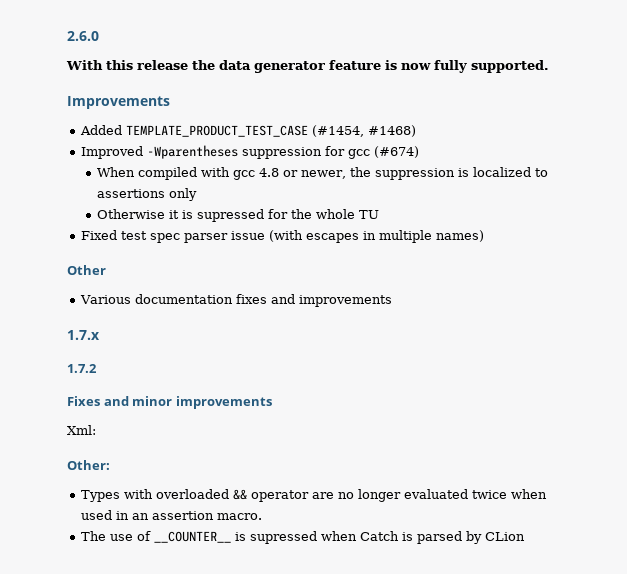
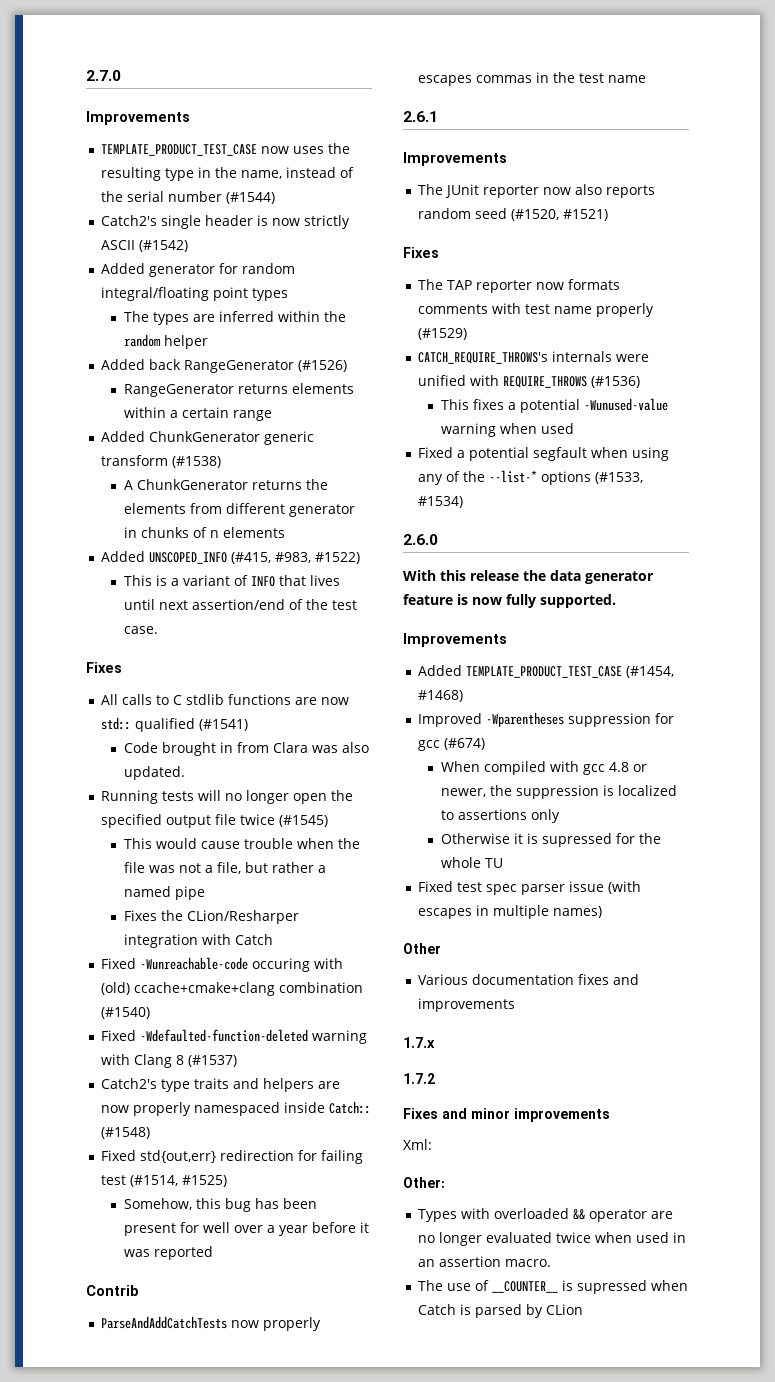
(67, 36) none -> [86,70,121,81] [86,111,190,125] [101,143,351,156] [101,167,355,181] [101,191,276,204] [101,215,351,229] [101,240,189,252] [101,263,296,277] [101,287,289,301] [124,311,347,325] [124,334,209,349] [101,359,348,373] [124,383,355,397] [124,407,273,421] [101,431,315,445] [101,455,222,468] [124,479,329,490] [124,503,356,517] [124,527,286,538] [101,551,361,564] [124,575,341,587] [124,599,358,610] [124,626,159,634] [86,662,122,673] [101,694,350,705] [101,717,249,732] [124,742,370,756] [124,766,186,780] [101,790,354,804] [101,814,329,828] [124,838,361,849] [124,862,327,874] [124,886,206,900] [124,910,300,924] [124,934,274,948] [101,957,344,972] [101,982,364,996] [101,1007,151,1019] [101,1029,368,1044] [101,1054,238,1068] [101,1078,341,1092] [101,1101,372,1116] [101,1127,151,1139] [101,1150,364,1164] [101,1175,228,1187] [124,1198,318,1212] [124,1222,370,1236] [124,1246,214,1260] [86,1285,139,1296] [101,1316,322,1331] [418,72,647,86] [403,111,438,122] [403,152,507,166] [418,184,656,198] [418,208,609,221] [403,247,439,258] [418,279,621,293] [418,303,655,317] [418,328,468,340] [418,351,650,364] [418,375,641,388] [441,398,669,413] [441,423,575,437] [418,447,670,461] [418,470,644,485] [418,496,464,508] 2.7.0 // Improvements // TEMPLATE_PRODUCT_TEST_CASE now uses the resulting type in the name, instead of the serial number (#1544) // Catch2's single header is now strictly ASCII (#1542) // Added generator for random integral/floating point types // The types are inferred within the random helper // Added back RangeGenerator (#1526) // RangeGenerator returns elements within a certain range // Added ChunkGenerator generic transform (#1538) // A ChunkGenerator returns the elements from different generator in chunks of n elements // Added UNSCOPED_INFO (#415, #983, #1522) // This is a variant of INFO that lives until next assertion/end of the test case. // Fixes // All calls to C stdlib functions are now std:: qualified (#1541) // Code brought in from Clara was also updated. // Running tests will no longer open the specified output file twice (#1545) // This would cause trouble when the file was not a file, but rather a named pipe // Fixes the CLion/Resharper integration with Catch // Fixed -Wunreachable-code occuring with (old) ccache+cmake+clang combination (#1540) // Fixed -Wdefaulted-function-deleted warning with Clang 8 (#1537) // Catch2's type traits and helpers are now properly namespaced inside Catch:: (#1548) // Fixed std{out,err} redirection for failing test (#1514, #1525) // Somehow, this bug has been present for well over a year before it was reported // Contrib // ParseAndAddCatchTests now properly escapes commas in the test name // 2.6.1 // Improvements // The JUnit reporter now also reports random seed (#1520, #1521) // Fixes // The TAP reporter now formats comments with test name properly (#1529) // CATCH_REQUIRE_THROWS's internals were unified with REQUIRE_THROWS (#1536) // This fixes a potential -Wunused-value warning when used // Fixed a potential segfault when using any of the --list-* options (#1533, #1534) //

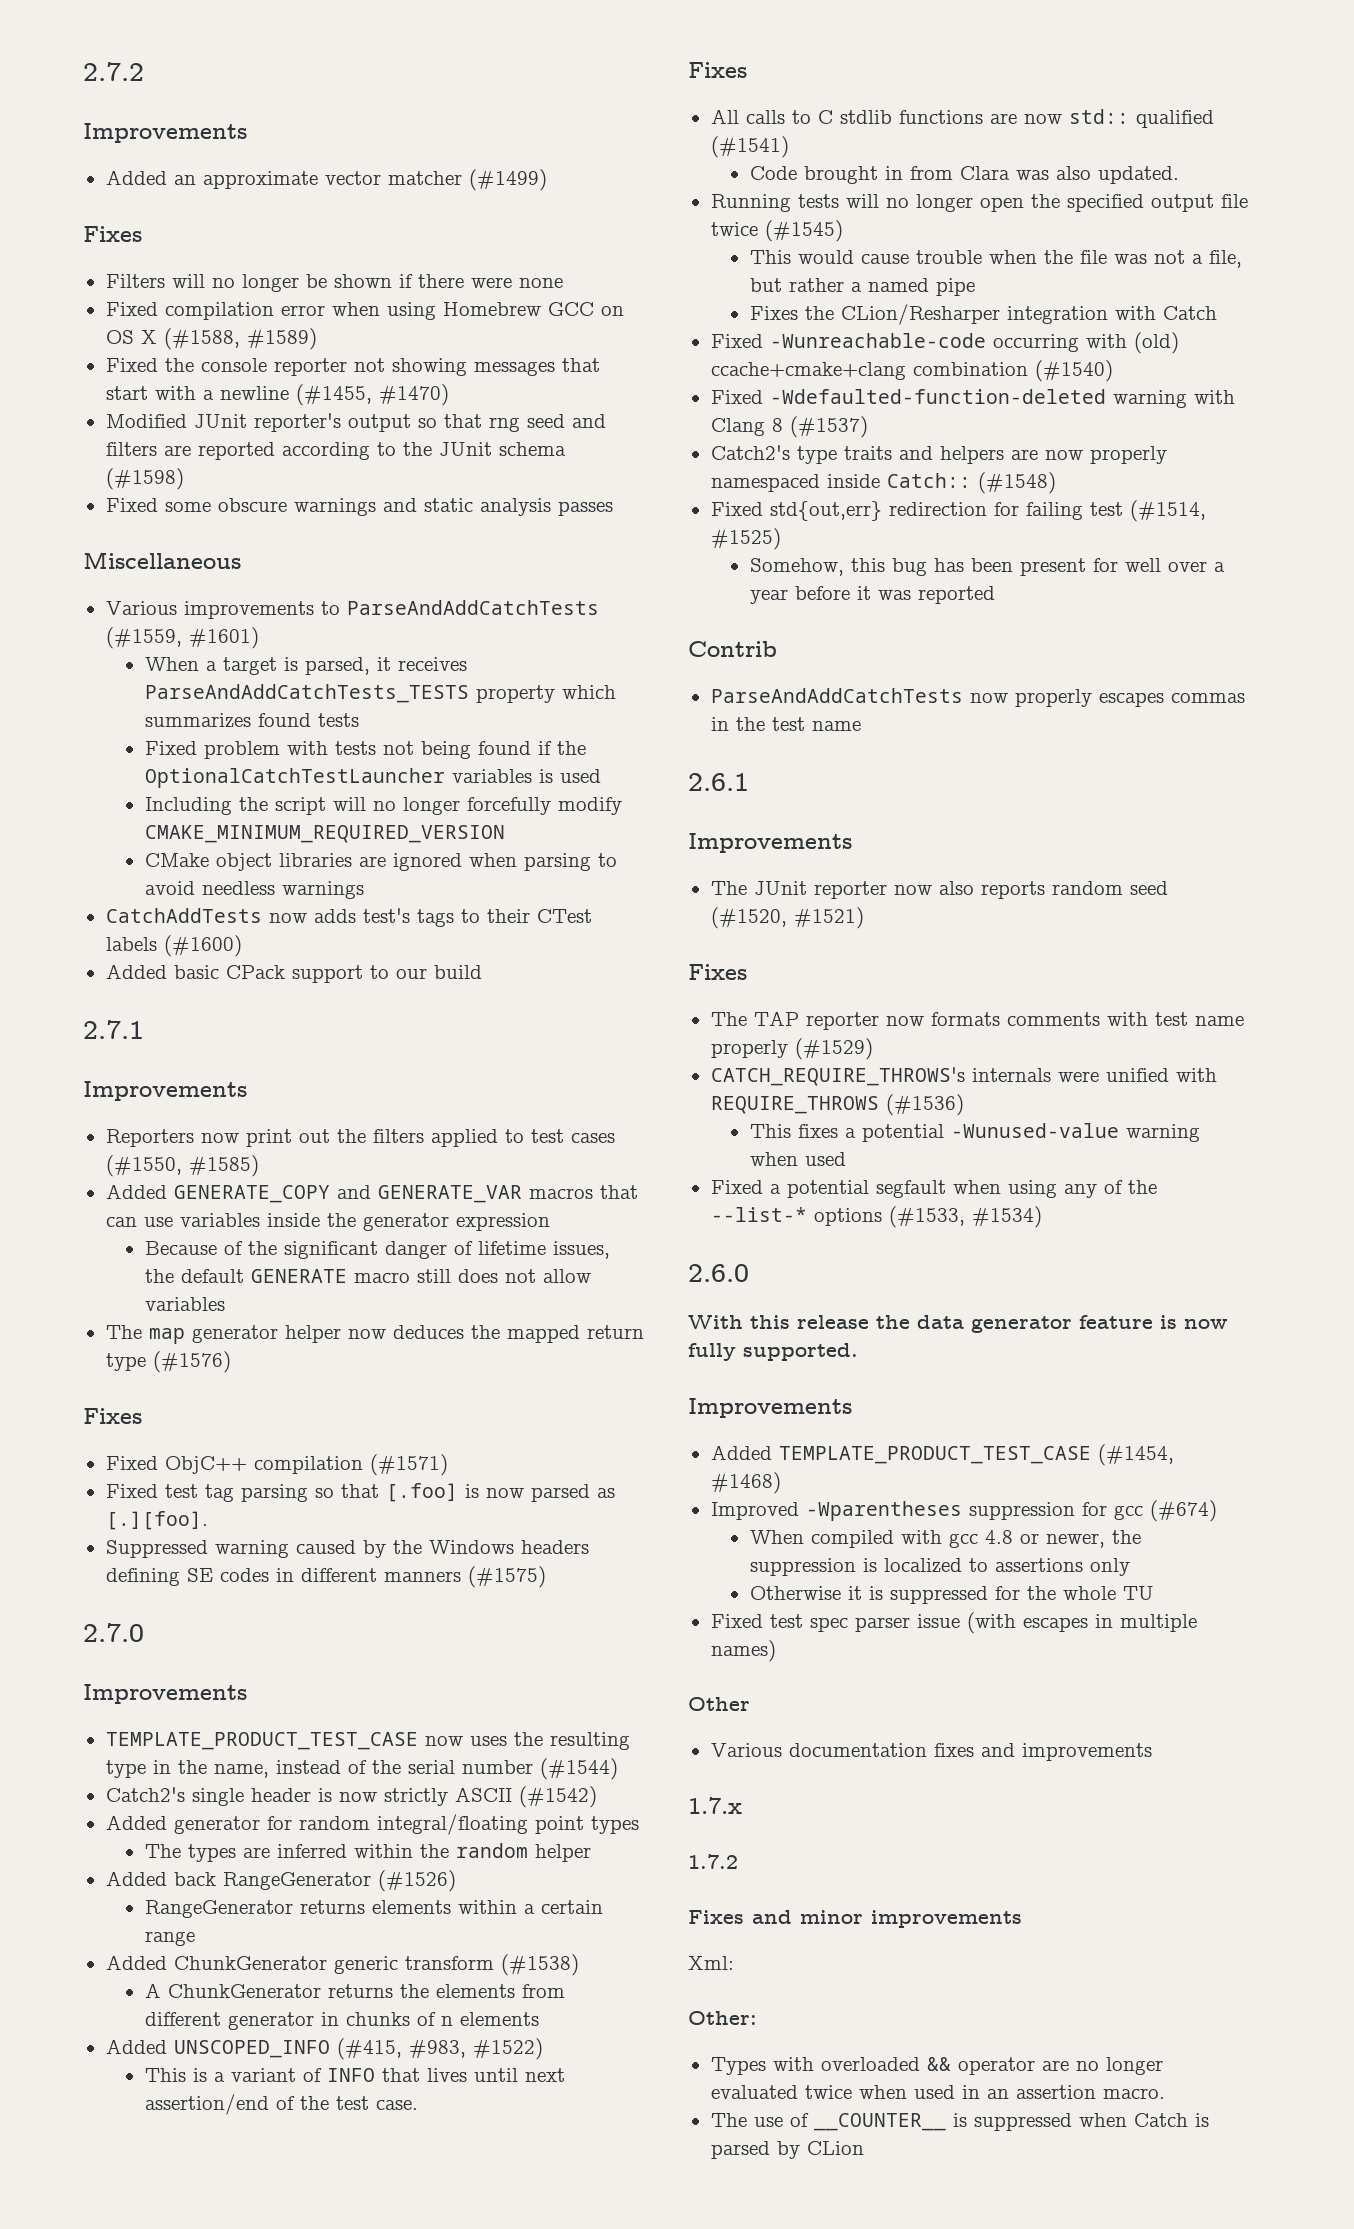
(86, 75) none -> [83,62,144,81] [83,123,247,143] [105,169,547,191] [83,226,142,242] [105,274,563,292] [105,302,624,320] [105,328,317,350] [105,358,600,376] [105,384,449,406] [105,413,606,432] [105,442,566,460] [105,468,184,490] [105,498,613,516] [83,552,241,569] [105,600,599,619] [105,627,259,649] [144,657,467,675] [144,684,616,703] [144,713,359,728] [144,741,586,759] [144,768,601,788] [144,797,622,815] [144,825,505,843] [144,853,617,871] [144,881,364,899] [105,908,592,927] [105,935,242,957] [105,964,482,983] [83,1020,144,1039] [83,1081,247,1101] [105,1129,615,1147] [105,1155,259,1177] [105,1184,638,1203] [105,1213,550,1231] [144,1241,610,1259] [144,1269,591,1283] [144,1297,225,1311] [105,1325,644,1344] [105,1351,231,1373] [83,1408,142,1424] [105,1454,448,1476] [105,1483,615,1502] [105,1511,208,1530] [105,1540,589,1558] [105,1566,546,1588] 2.7.2 // Improvements // Added an approximate vector matcher (#1499) // Fixes // Filters will no longer be shown if there were none // Fixed compilation error when using Homebrew GCC on OS X (#1588, #1589) // Fixed the console reporter not showing messages that start with a newline (#1455, #1470) // Modified JUnit reporter's output so that rng seed and filters are reported according to the JUnit schema (#1598) // Fixed some obscure warnings and static analysis passes // Miscellaneous // Various improvements to ParseAndAddCatchTests (#1559, #1601) // When a target is parsed, it receives ParseAndAddCatchTests_TESTS property which summarizes found tests // Fixed problem with tests not being found if the OptionalCatchTestLauncher variables is used // Including the script will no longer forcefully modify CMAKE_MINIMUM_REQUIRED_VERSION // CMake object libraries are ignored when parsing to avoid needless warnings // CatchAddTests now adds test's tags to their CTest labels (#1600) // Added basic CPack support to our build // 2.7.1 // Improvements // Reporters now print out the filters applied to test cases (#1550, #1585) // Added GENERATE_COPY and GENERATE_VAR macros that can use variables inside the generator expression // Because of the significant danger of lifetime issues, the default GENERATE macro still does not allow variables // The map generator helper now deduces the mapped return type (#1576) // Fixes // Fixed ObjC++ compilation (#1571) // Fixed test tag parsing so that [.foo] is now parsed as [.][foo]. // Suppressed warning caused by the Windows headers defining SE codes in different manners (#1575) //
[252,958,311,972] occuring -> [992,334,1079,352] occurring
[542,833,613,847] supressed -> [889,1586,988,1604] suppressed
[577,1280,648,1294] supressed -> [973,2113,1072,2131] suppressed

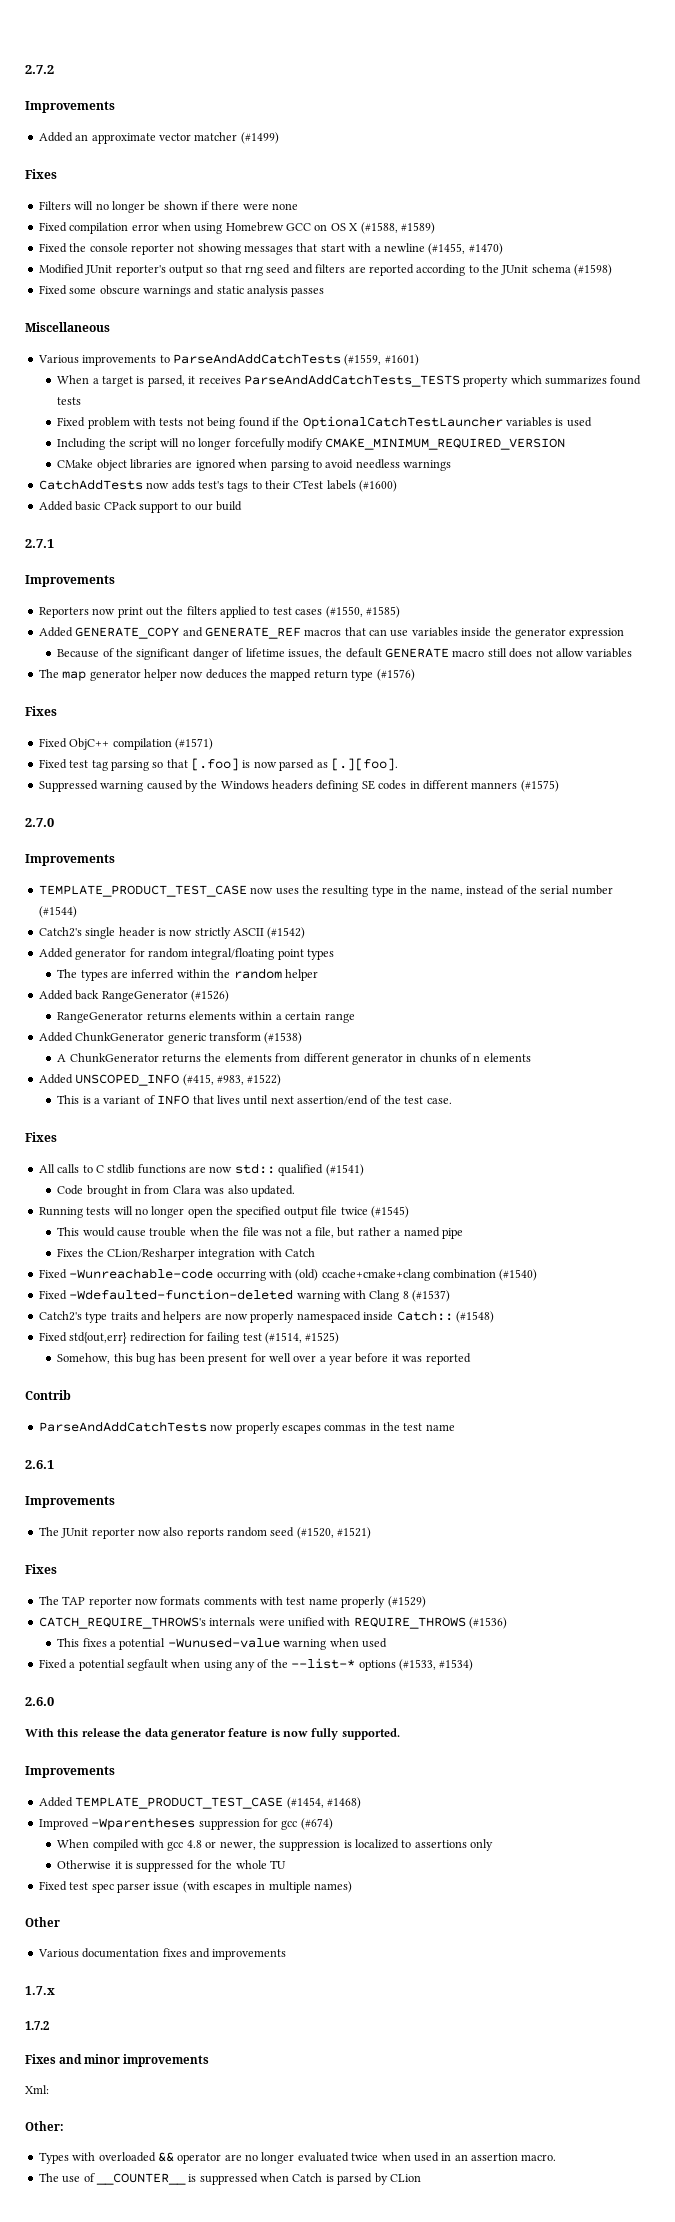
[377,1185,522,1203] GENERATE_VAR -> [204,627,301,639] GENERATE_REF

